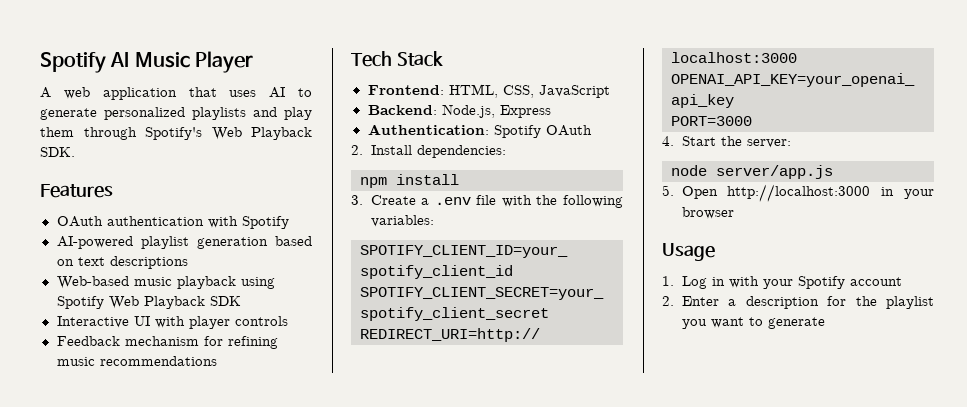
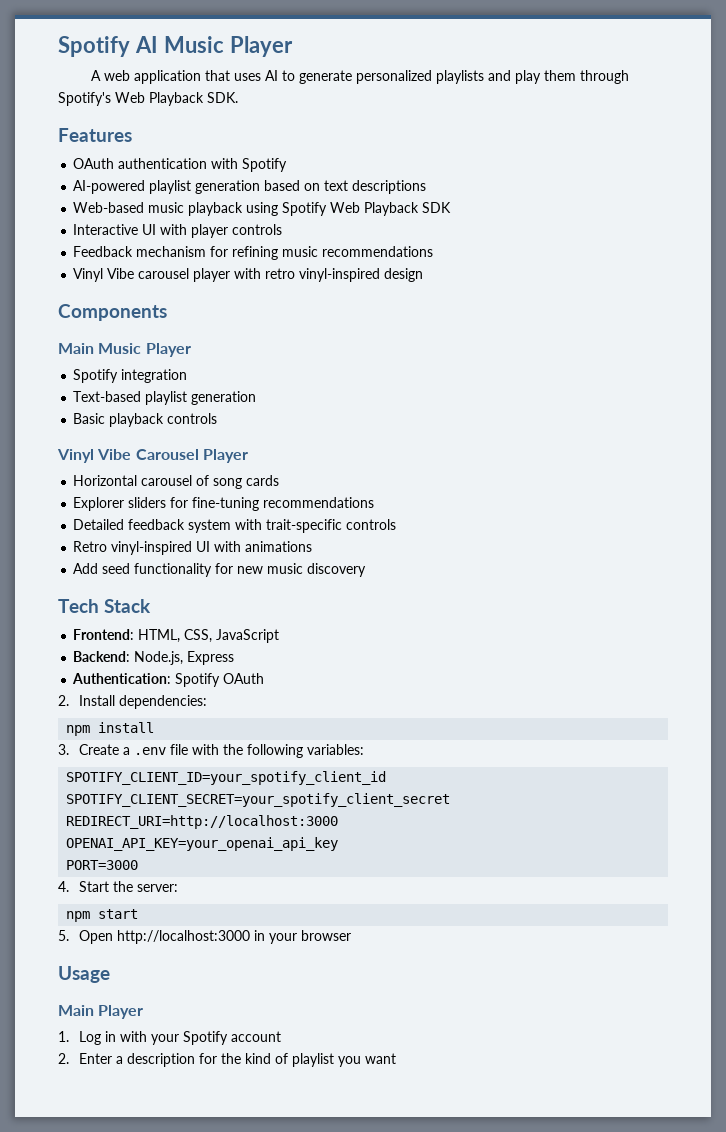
(217, 361) none -> [73,268,424,282] [58,304,167,321] [58,343,191,357] [73,369,188,383] [73,391,257,405] [73,413,218,427] [57,449,248,463] [73,475,280,489] [73,497,375,511] [73,519,397,533] [73,541,313,555] [73,563,367,577] // Vinyl Vibe carousel player with retro vinyl-inspired design // Components // Main Music Player // Spotify integration // Text-based playlist generation // Basic playback controls // Vinyl Vibe Carousel Player // Horizontal carousel of song cards // Explorer sliders for fine-tuning recommendations // Detailed feedback system with trait-specific controls // Retro vinyl-inspired UI with animations // Add seed functionality for new music discovery
[671,165,833,179] node server/app.js -> [66,909,139,922] npm start
(715, 252) none -> [58,1005,144,1019] // Main Player
(877, 301) none -> [245,1053,289,1064] kind of
[748,317,825,329] to generate -> (397, 1058) none

